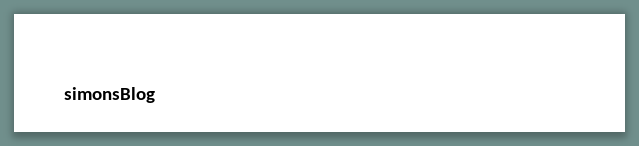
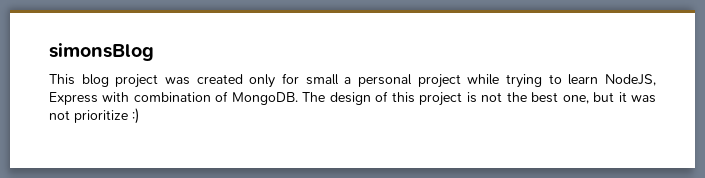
(155, 95) none -> [49,73,656,88] [49,91,657,106] [49,108,139,124] // This blog project was created only for small a personal project while trying to learn NodeJS, Express with combination of MongoDB. The design of this project is not the best one, but it was not prioritize :)

